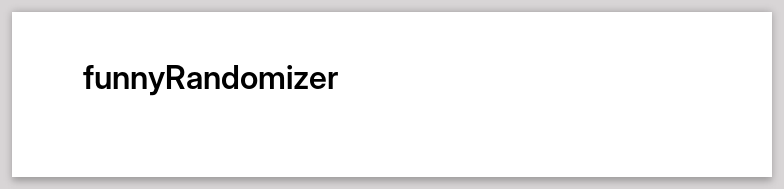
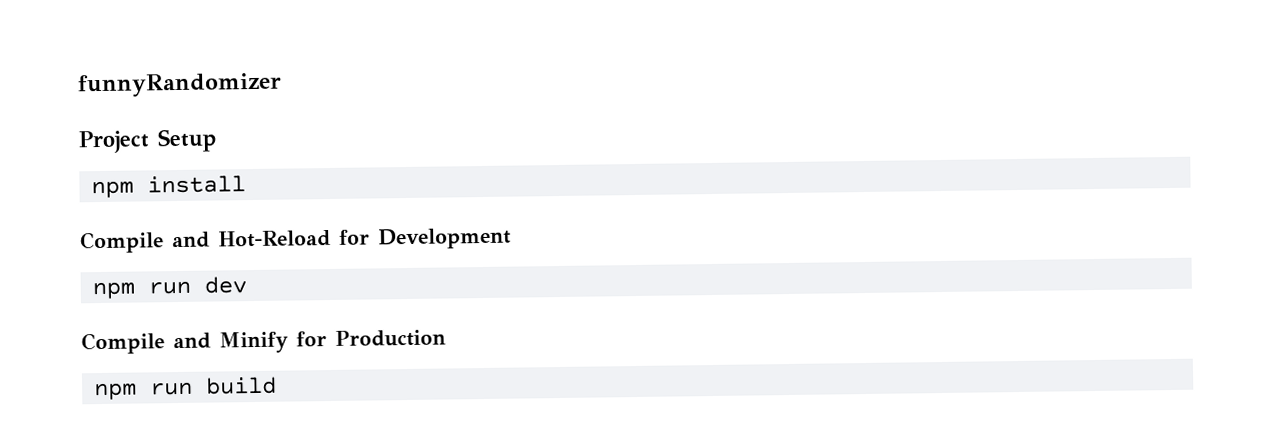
(338, 80) none -> [78,128,217,154] [91,175,247,199] [80,227,511,254] [92,276,248,300] [81,329,446,355] [94,376,278,401] // Project Setup // npm install // Compile and Hot-Reload for Development // npm run dev // Compile and Minify for Production // npm run build

